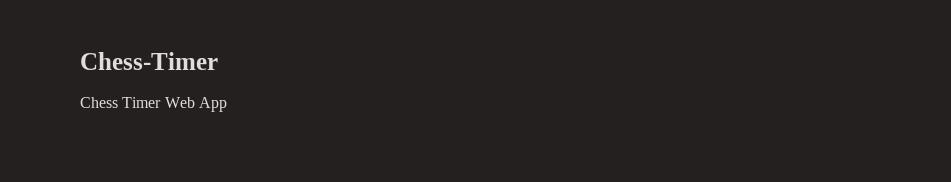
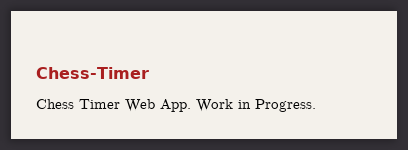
[198,97,227,112] App -> [160,99,316,112] App. Work in Progress.

